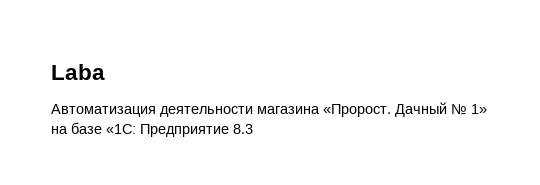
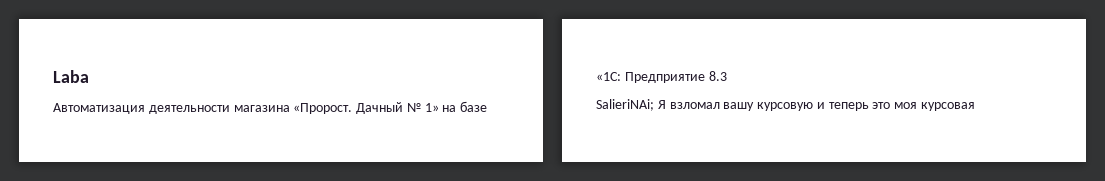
(253, 129) none -> [596,99,976,111] // SalieriNAi; Я взломал вашу курсовую и теперь это моя курсовая

